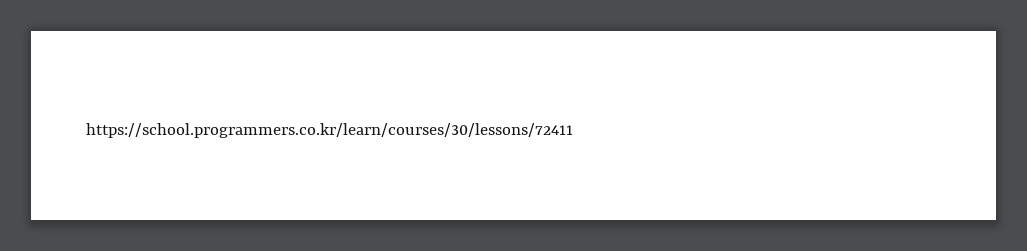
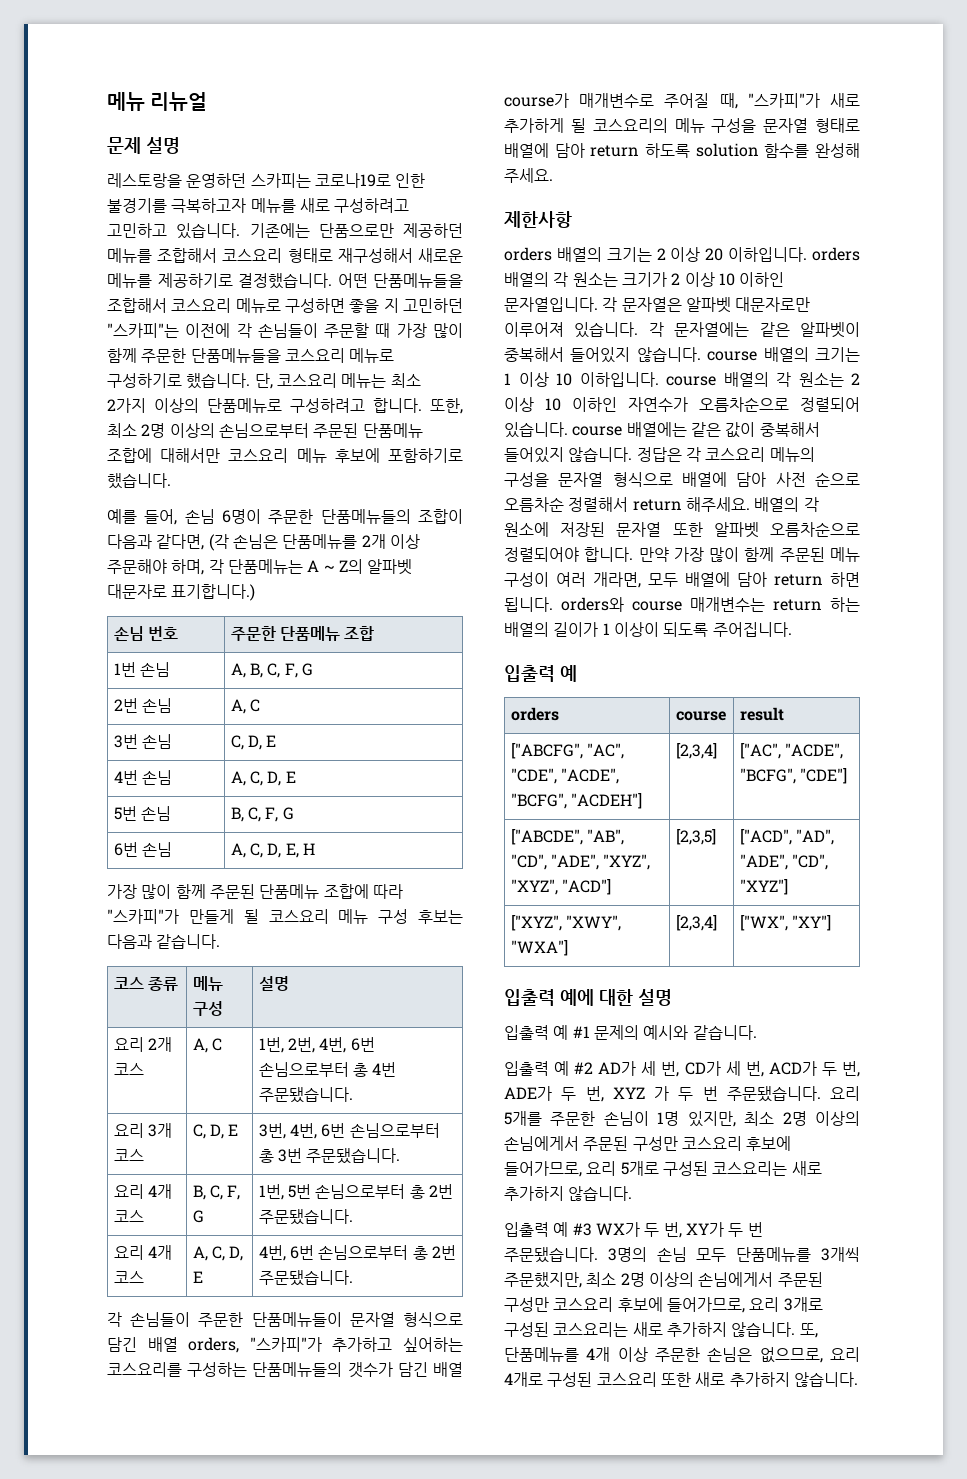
[86,123,573,138] https://school.programmers.co.kr/learn/courses/30/lessons/72411 -> [107,92,208,111] [107,137,180,154] [107,173,426,188] [107,198,410,213] [107,223,463,239] [107,248,464,263] [107,273,463,289] [107,298,463,313] [107,323,463,338] [107,348,395,363] [107,373,421,389] [107,398,463,414] [107,423,423,438] [107,448,464,463] [107,473,171,489] [107,509,463,525] [107,534,420,551] [107,559,413,575] [107,584,256,601] [113,626,178,641] [230,626,375,641] [113,662,170,677] [230,663,313,678] [113,698,172,713] [230,699,260,714] [113,734,172,749] [230,735,277,750] [113,770,172,785] [230,771,296,786] [113,806,171,821] [230,807,294,822] [113,842,172,857] [230,843,315,858] [107,884,403,899] [107,909,463,924] [107,934,221,949] [113,976,178,991] [192,976,223,991] [192,1001,223,1016] [258,976,289,991] [113,1037,172,1052] [113,1063,144,1075] [192,1038,222,1053] [258,1037,375,1053] [258,1062,397,1077] [258,1087,353,1103] [113,1123,172,1138] [113,1149,144,1161] [192,1124,239,1139] [258,1123,440,1139] [258,1148,401,1164] [113,1184,172,1199] [113,1210,144,1222] [192,1185,241,1200] [192,1210,204,1223] [258,1184,453,1200] [258,1209,353,1225] [113,1245,172,1260] [113,1271,144,1283] [192,1246,244,1261] [192,1271,203,1283] [258,1245,456,1261] [258,1270,353,1286] [107,1312,464,1327] [107,1337,463,1353] [107,1362,463,1378] [504,93,860,109] [504,118,860,133] [504,143,860,158] [504,168,553,183] [504,211,572,228] [504,247,860,262] [504,272,785,287] [504,297,811,313] [504,322,860,338] [504,347,860,363] [504,372,860,387] [504,397,860,412] [504,422,820,438] [504,447,815,463] [504,472,860,487] [504,497,819,512] [504,522,860,538] [504,547,860,562] [504,572,860,588] [504,597,860,612] [504,622,792,637] [504,665,577,682] [510,707,559,721] [675,711,726,721] [739,707,784,721] [510,743,624,759] [510,768,619,784] [510,793,642,809] [675,743,717,759] [739,743,843,759] [739,768,847,784] [510,829,624,845] [510,854,651,870] [510,879,611,895] [675,829,716,845] [739,829,834,845] [739,854,828,870] [739,879,788,895] [510,915,621,931] [510,940,568,956] [675,915,717,931] [739,915,831,931] [504,989,672,1006] [504,1025,757,1040] [504,1061,860,1077] [504,1086,860,1102] [504,1111,860,1127] [504,1136,792,1151] [504,1161,822,1177] [504,1186,633,1201] [504,1222,763,1238] [504,1247,860,1263] [504,1272,823,1288] [504,1297,823,1313] [504,1322,818,1338] [504,1347,860,1363] [504,1372,858,1387] 메뉴 리뉴얼 // 문제 설명 // 레스토랑을 운영하던 스카피는 코로나19로 인한 불경기를 극복하고자 메뉴를 새로 구성하려고 고민하고 있습니다. 기존에는 단품으로만 제공하던 메뉴를 조합해서 코스요리 형태로 재구성해서 새로운 메뉴를 제공하기로 결정했습니다. 어떤 단품메뉴들을 조합해서 코스요리 메뉴로 구성하면 좋을 지 고민하던 "스카피"는 이전에 각 손님들이 주문할 때 가장 많이 함께 주문한 단품메뉴들을 코스요리 메뉴로 구성하기로 했습니다. 단, 코스요리 메뉴는 최소 2가지 이상의 단품메뉴로 구성하려고 합니다. 또한, 최소 2명 이상의 손님으로부터 주문된 단품메뉴 조합에 대해서만 코스요리 메뉴 후보에 포함하기로 했습니다. // 예를 들어, 손님 6명이 주문한 단품메뉴들의 조합이 다음과 같다면, (각 손님은 단품메뉴를 2개 이상 주문해야 하며, 각 단품메뉴는 A ~ Z의 알파벳 대문자로 표기합니다.) // 손님 번호 | 주문한 단품메뉴 조합 // 1번 손님 | A, B, C, F, G // 2번 손님 | A, C // 3번 손님 | C, D, E // 4번 손님 | A, C, D, E // 5번 손님 | B, C, F, G // 6번 손님 | A, C, D, E, H // 가장 많이 함께 주문된 단품메뉴 조합에 따라 "스카피"가 만들게 될 코스요리 메뉴 구성 후보는 다음과 같습니다. // 코스 종류 | 메뉴 구성 | 설명 // 요리 2개 코스 | A, C | 1번, 2번, 4번, 6번 손님으로부터 총 4번 주문됐습니다. // 요리 3개 코스 | C, D, E | 3번, 4번, 6번 손님으로부터 총 3번 주문됐습니다. // 요리 4개 코스 | B, C, F, G | 1번, 5번 손님으로부터 총 2번 주문됐습니다. // 요리 4개 코스 | A, C, D, E | 4번, 6번 손님으로부터 총 2번 주문됐습니다. // 각 손님들이 주문한 단품메뉴들이 문자열 형식으로 담긴 배열 orders, "스카피"가 추가하고 싶어하는 코스요리를 구성하는 단품메뉴들의 갯수가 담긴 배열 course가 매개변수로 주어질 때, "스카피"가 새로 추가하게 될 코스요리의 메뉴 구성을 문자열 형태로 배열에 담아 return 하도록 solution 함수를 완성해 주세요. // 제한사항 // orders 배열의 크기는 2 이상 20 이하입니다. orders 배열의 각 원소는 크기가 2 이상 10 이하인 문자열입니다. 각 문자열은 알파벳 대문자로만 이루어져 있습니다. 각 문자열에는 같은 알파벳이 중복해서 들어있지 않습니다. course 배열의 크기는 1 이상 10 이하입니다. course 배열의 각 원소는 2 이상 10 이하인 자연수가 오름차순으로 정렬되어 있습니다. course 배열에는 같은 값이 중복해서 들어있지 않습니다. 정답은 각 코스요리 메뉴의 구성을 문자열 형식으로 배열에 담아 사전 순으로 오름차순 정렬해서 return 해주세요. 배열의 각 원소에 저장된 문자열 또한 알파벳 오름차순으로 정렬되어야 합니다. 만약 가장 많이 함께 주문된 메뉴 구성이 여러 개라면, 모두 배열에 담아 return 하면 됩니다. orders와 course 매개변수는 return 하는 배열의 길이가 1 이상이 되도록 주어집니다. // 입출력 예 // orders | course | result // ["ABCFG", "AC", "CDE", "ACDE", "BCFG", "ACDEH"] | [2,3,4] | ["AC", "ACDE", "BCFG", "CDE"] // ["ABCDE", "AB", "CD", "ADE", "XYZ", "XYZ", "ACD"] | [2,3,5] | ["ACD", "AD", "ADE", "CD", "XYZ"] // ["XYZ", "XWY", "WXA"] | [2,3,4] | ["WX", "XY"] // 입출력 예에 대한 설명 // 입출력 예 #1 문제의 예시와 같습니다. // 입출력 예 #2 AD가 세 번, CD가 세 번, ACD가 두 번, ADE가 두 번, XYZ 가 두 번 주문됐습니다. 요리 5개를 주문한 손님이 1명 있지만, 최소 2명 이상의 손님에게서 주문된 구성만 코스요리 후보에 들어가므로, 요리 5개로 구성된 코스요리는 새로 추가하지 않습니다. // 입출력 예 #3 WX가 두 번, XY가 두 번 주문됐습니다. 3명의 손님 모두 단품메뉴를 3개씩 주문했지만, 최소 2명 이상의 손님에게서 주문된 구성만 코스요리 후보에 들어가므로, 요리 3개로 구성된 코스요리는 새로 추가하지 않습니다. 또, 단품메뉴를 4개 이상 주문한 손님은 없으므로, 요리 4개로 구성된 코스요리 또한 새로 추가하지 않습니다.

